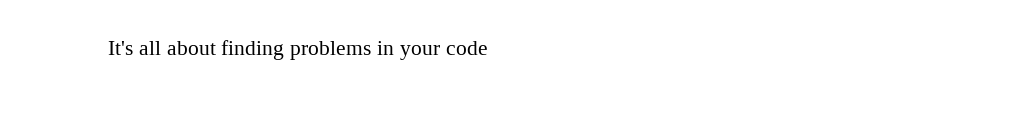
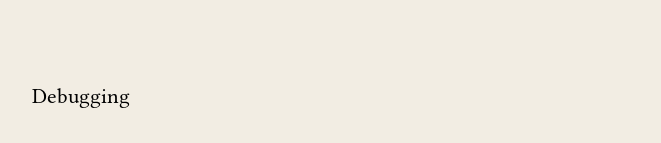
[108,40,488,60] It's all about finding problems in your code -> [32,88,130,108] Debugging

